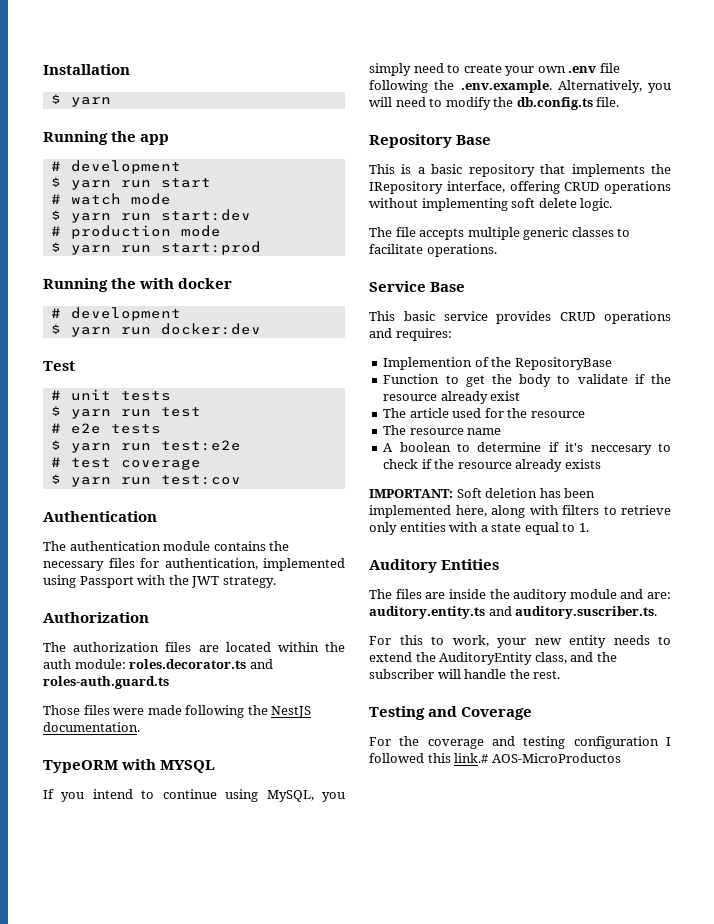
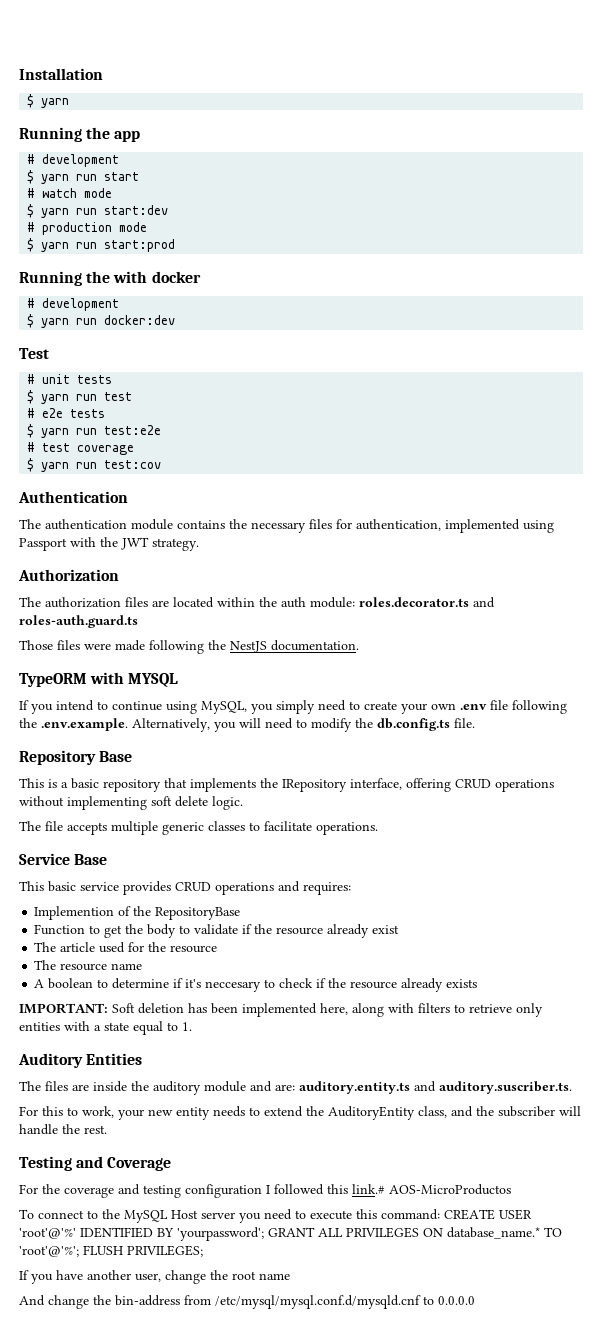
(621, 758) none -> [19,1209,532,1223] [19,1227,562,1241] [19,1245,203,1257] [19,1270,290,1284] [19,1295,475,1309] // To connect to the MySQL Host server you need to execute this command: CREATE USER 'root'@'%' IDENTIFIED BY 'yourpassword'; GRANT ALL PRIVILEGES ON database_name.* TO 'root'@'%'; FLUSH PRIVILEGES; // If you have another user, change the root name // And change the bin-address from /etc/mysql/mysql.conf.d/mysqld.cnf to 0.0.0.0

